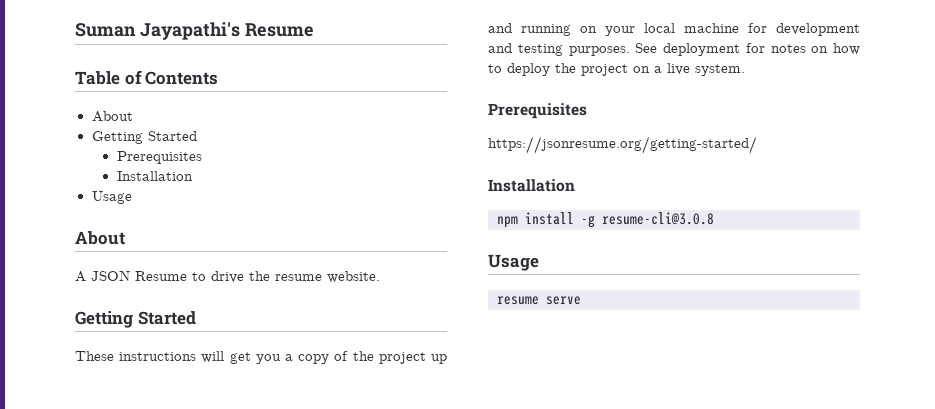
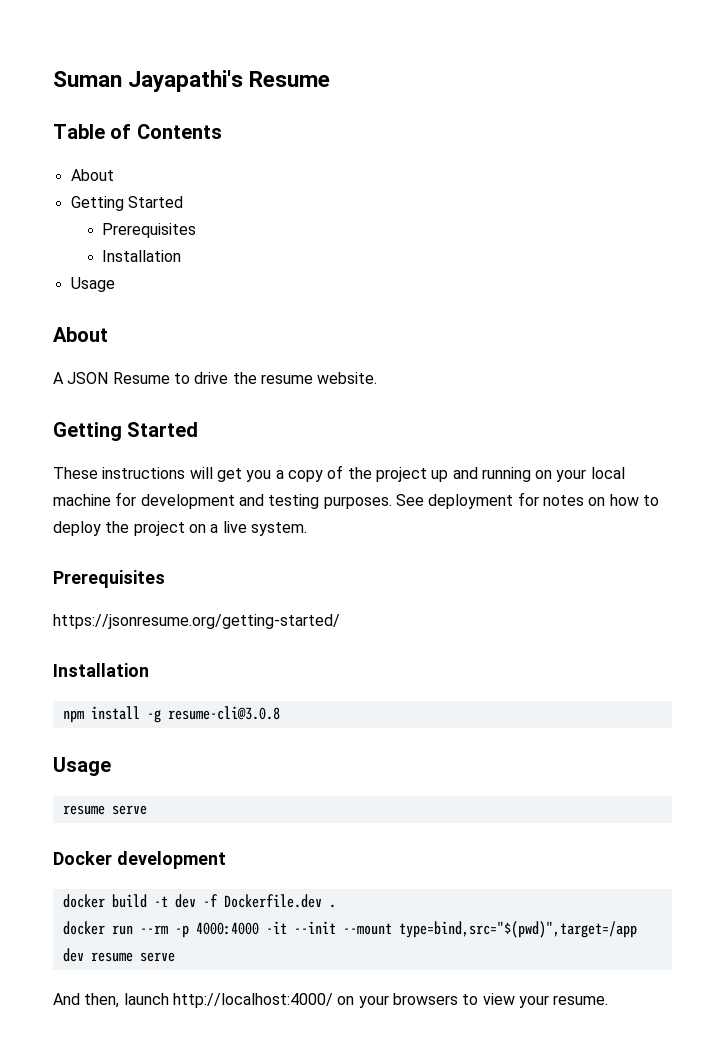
(581, 300) none -> [53,851,226,869] [62,894,336,908] [62,921,637,938] [62,948,175,962] [53,993,609,1008] // Docker development // docker build -t dev -f Dockerfile.dev . // docker run --rm -p 4000:4000 -it --init --mount type=bind,src="$(pwd)",target=/app dev resume serve // And then, launch http://localhost:4000/ on your browsers to view your resume.

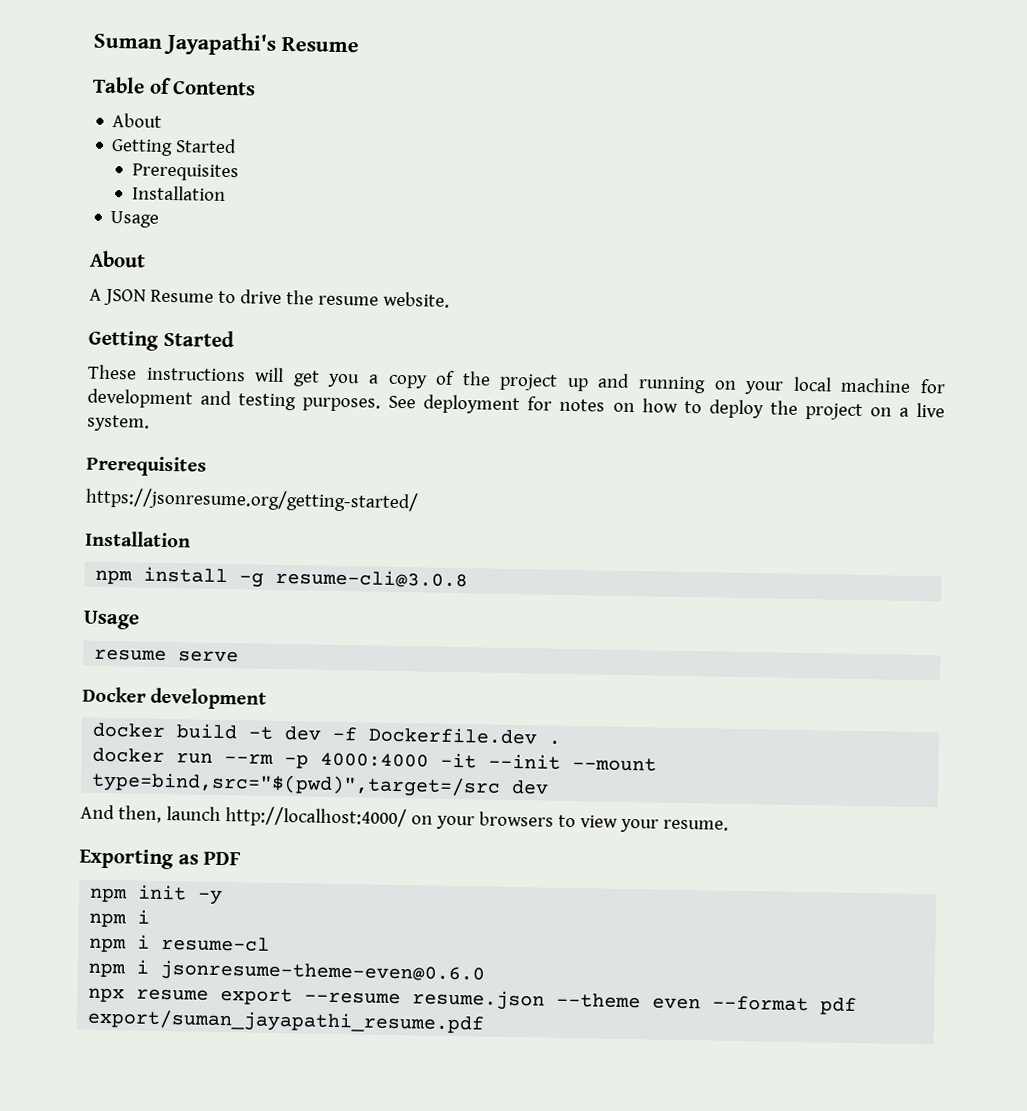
[398,921,637,938] [62,948,175,962] type=bind,src="$(pwd)",target=/app dev resume serve -> [91,771,550,798] type=bind,src="$(pwd)",target=/src dev
(609, 1000) none -> [79,848,242,870] [89,884,224,906] [89,909,151,928] [89,934,271,953] [88,959,486,985] [88,987,858,1016] [87,1008,486,1035] // Exporting as PDF // npm init -y // npm i // npm i resume-cl // npm i jsonresume-theme-even@0.6.0 // npx resume export --resume resume.json --theme even --format pdf export/suman_jayapathi_resume.pdf

